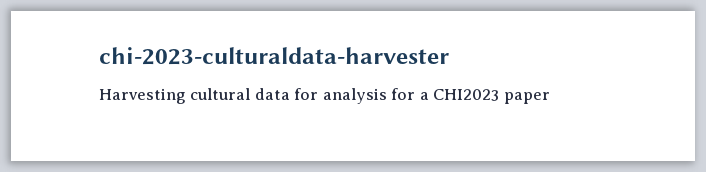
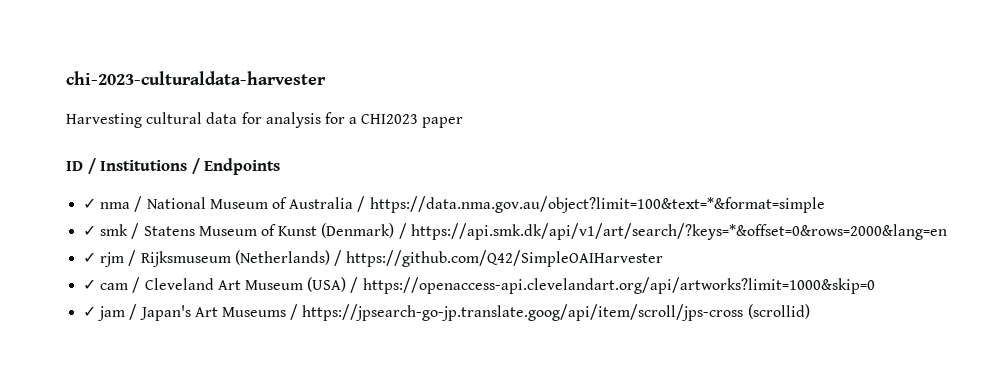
(550, 98) none -> [66,158,281,175] [83,196,825,213] [83,223,947,240] [83,250,664,267] [83,277,875,294] [83,304,810,321] // ID / Institutions / Endpoints // ✓ nma / National Museum of Australia / https://data.nma.gov.au/object?limit=100&text=*&format=simple // ✓ smk / Statens Museum of Kunst (Denmark) / https://api.smk.dk/api/v1/art/search/?keys=*&offset=0&rows=2000&lang=en // ✓ rjm / Rijksmuseum (Netherlands) / https://github.com/Q42/SimpleOAIHarvester // ✓ cam / Cleveland Art Museum (USA) / https://openaccess-api.clevelandart.org/api/artworks?limit=1000&skip=0 // ✓ jam / Japan's Art Museums / https://jpsearch-go-jp.translate.goog/api/item/scroll/jps-cross (scrollid)

